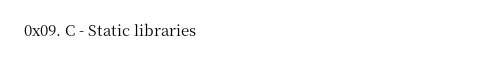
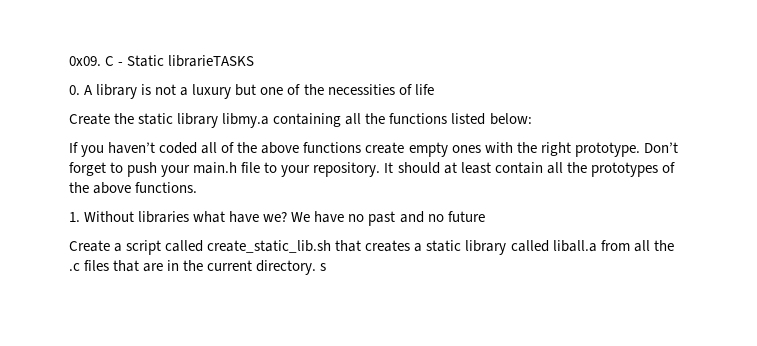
[134,23,197,36] libraries -> [168,55,255,67] [69,84,434,99] [69,113,532,128] [69,142,678,157] [69,162,675,177] [69,182,198,194] [69,211,485,226] [69,240,674,255] [69,260,327,275] librarieTASKS // 0. A library is not a luxury but one of the necessities of life // Create the static library libmy.a containing all the functions listed below: // If you haven’t coded all of the above functions create empty ones with the right prototype. Don’t forget to push your main.h file to your repository. It should at least contain all the prototypes of the above functions. // 1. Without libraries what have we? We have no past and no future // Create a script called create_static_lib.sh that creates a static library called liball.a from all the .c files that are in the current directory. s

